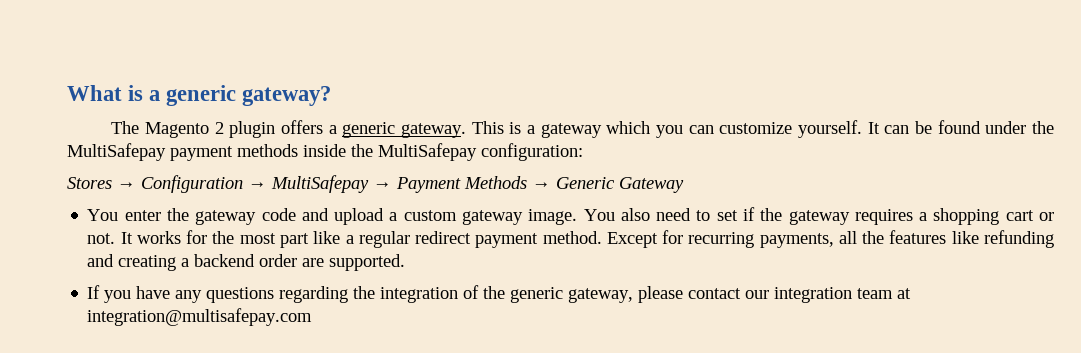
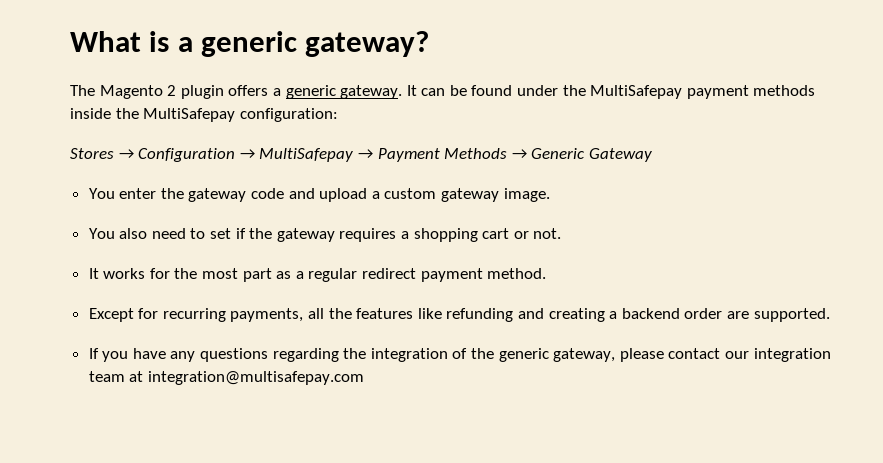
[471,120,862,138] This is a gateway which you can customize yourself. -> (403, 92) none
(578, 217) none -> (550, 195) //
(116, 238) none -> (562, 233) //
[313,231,341,244] like -> [276,271,292,279] as
(602, 237) none -> (547, 273) //

